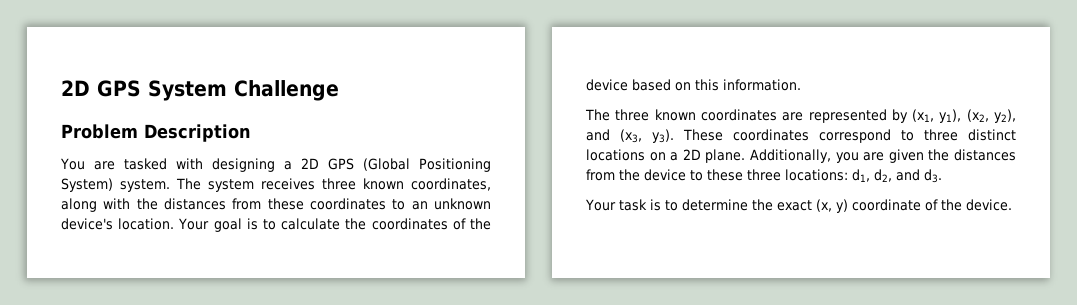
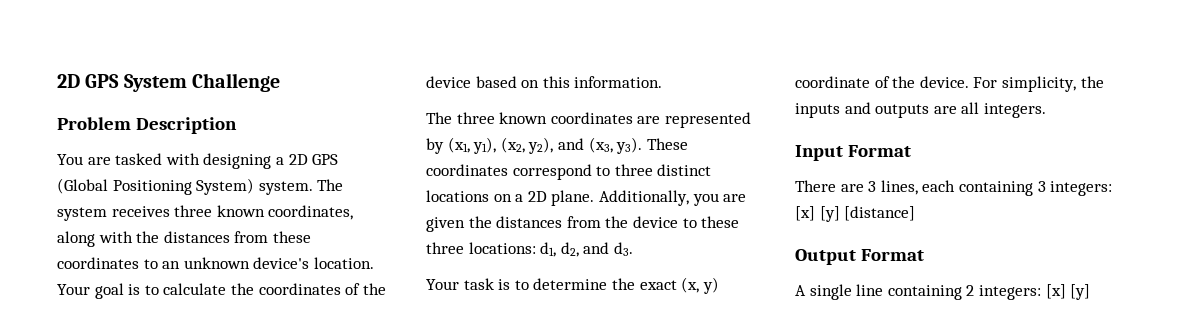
(1012, 205) none -> [973,76,1104,92] [795,102,1046,118] [795,145,911,161] [795,180,1113,196] [795,206,916,222] [795,249,924,265] [795,284,1091,300] For simplicity, the inputs and outputs are all integers. // Input Format // There are 3 lines, each containing 3 integers: [x] [y] [distance] // Output Format // A single line containing 2 integers: [x] [y]

